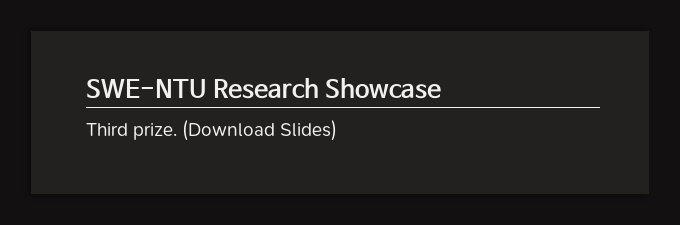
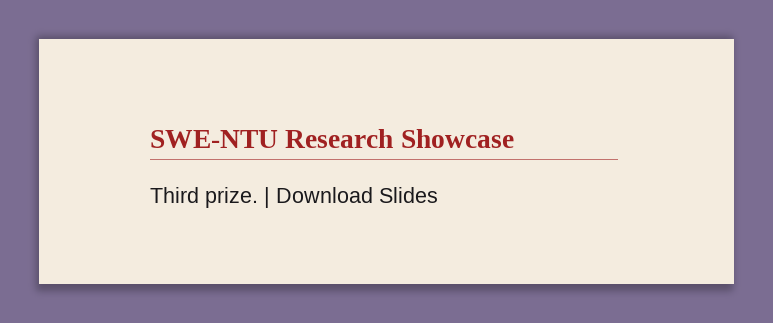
[182,120,338,141] (Download Slides) -> [264,187,438,208] | Download Slides

